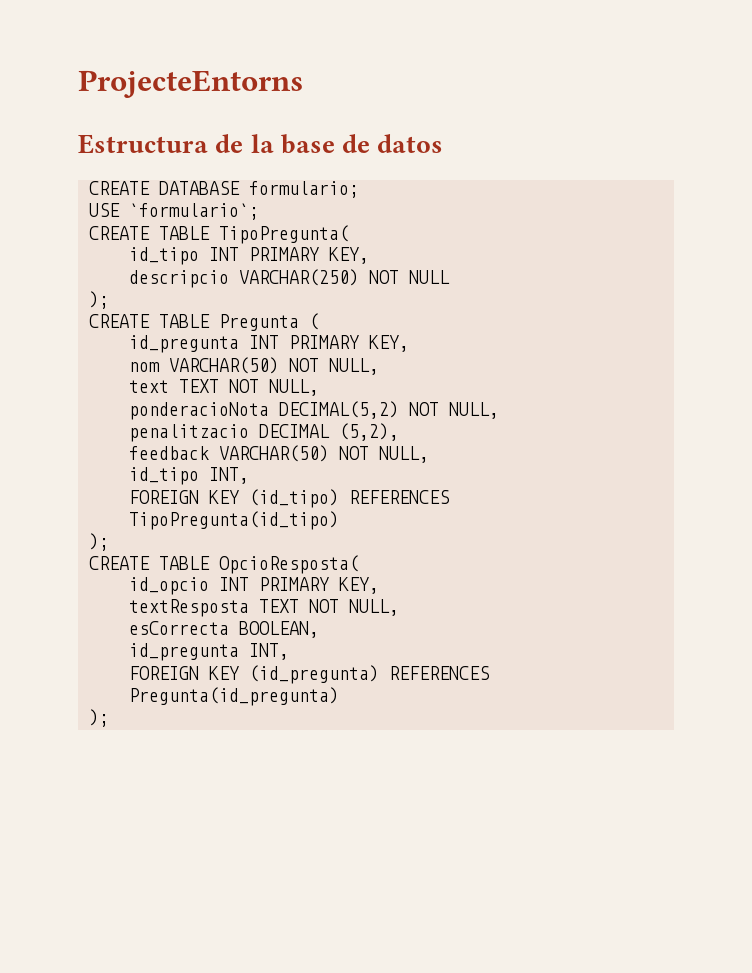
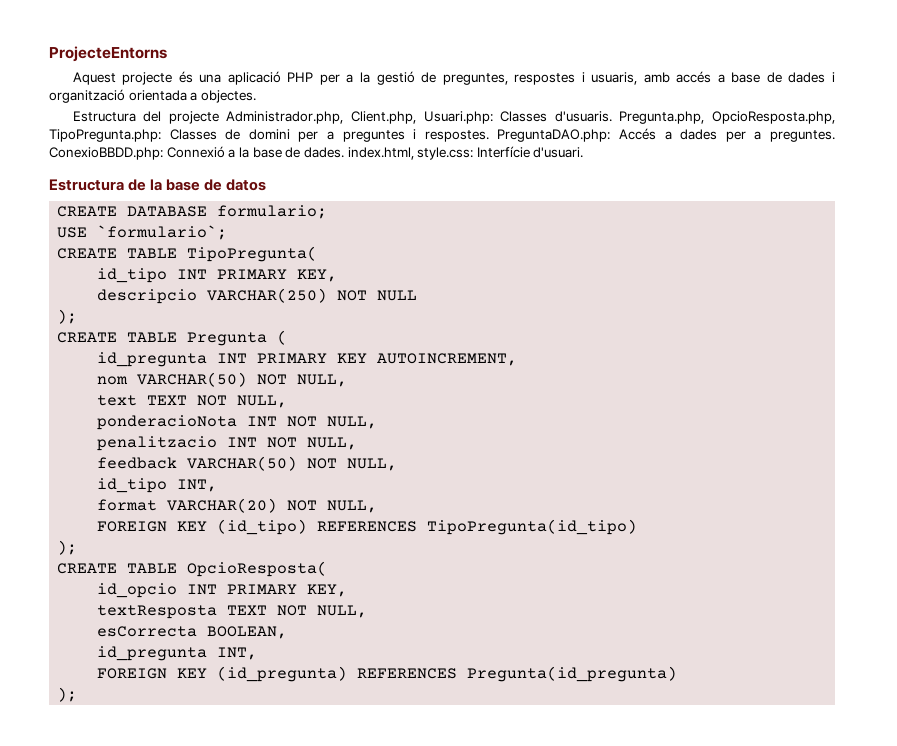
(303, 84) none -> [72,71,836,85] [49,89,256,103] [72,111,836,124] [49,128,836,142] [49,146,584,160] // Aquest projecte és una aplicació PHP per a la gestió de preguntes, respostes i usuaris, amb accés a base de dades i organització orientada a objectes. // Estructura del projecte Administrador.php, Client.php, Usuari.php: Classes d'usuaris. Pregunta.php, OpcioResposta.php, TipoPregunta.php: Classes de domini per a preguntes i respostes. PreguntaDAO.php: Accés a dades per a preguntes. ConexioBBDD.php: Connexió a la base de dades. index.html, style.css: Interfície d'usuari.
[368,335,409,352] KEY, -> [337,353,518,366] KEY AUTOINCREMENT,
[278,401,399,419] DECIMAL(5,2) -> [247,416,278,427] INT
[258,423,399,441] DECIMAL (5,2), -> [227,437,358,450] INT NOT NULL,
(249, 475) none -> [97,498,378,513] // format VARCHAR(20) NOT NULL,

